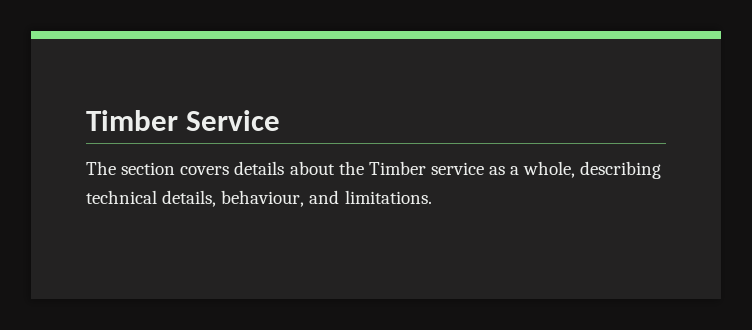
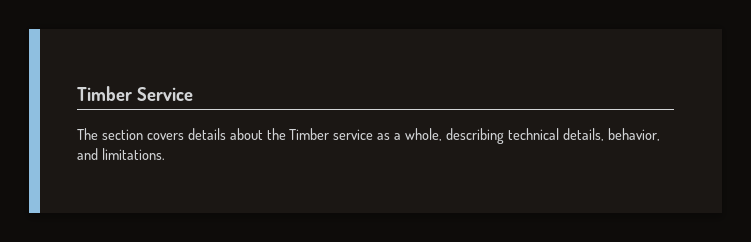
[221,190,305,207] behaviour, -> [607,128,660,141] behavior,

